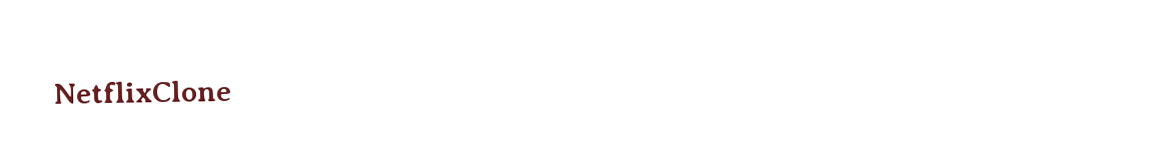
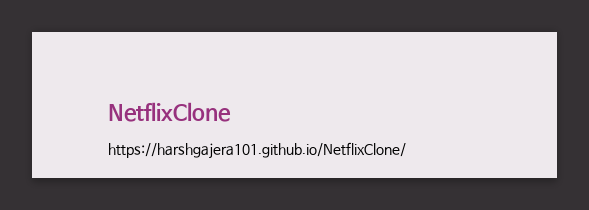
(232, 91) none -> [108,142,406,159] // https://harshgajera101.github.io/NetflixClone/

